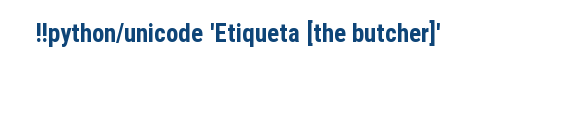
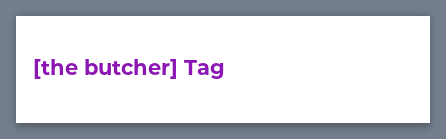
[36,20,442,47] !!python/unicode 'Etiqueta [the butcher]' -> [33,59,225,79] [the butcher] Tag

